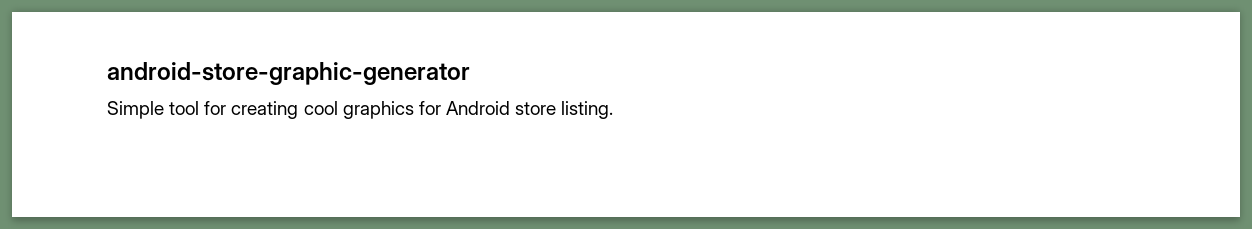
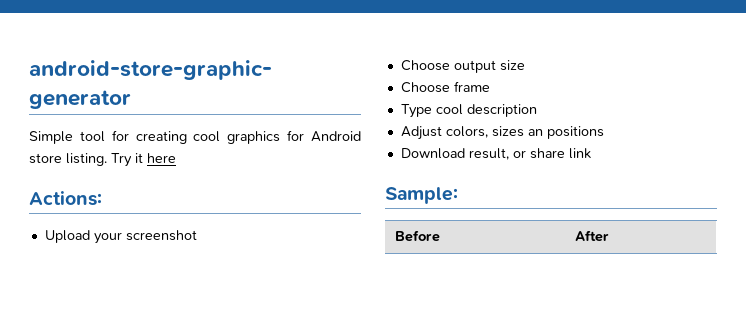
(614, 110) none -> [111,153,176,167] [29,191,102,206] [44,230,197,244] [400,60,525,73] [400,81,490,93] [400,104,537,118] [400,126,604,140] [400,148,591,160] [385,187,458,204] [395,230,441,242] [575,230,610,242] Try it here // Actions: // Upload your screenshot // Choose output size // Choose frame // Type cool description // Adjust colors, sizes an positions // Download result, or share link // Sample: // Before | After

